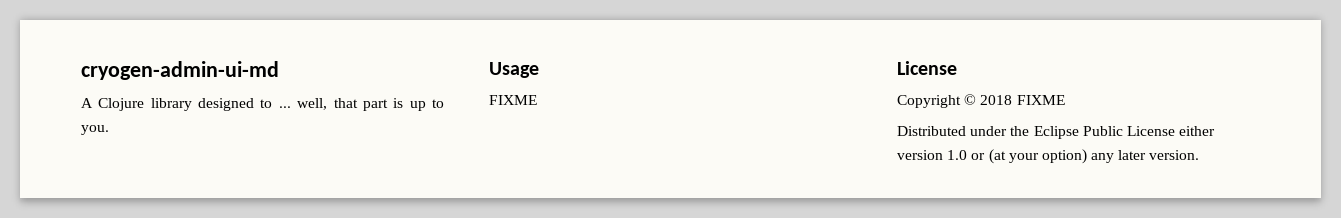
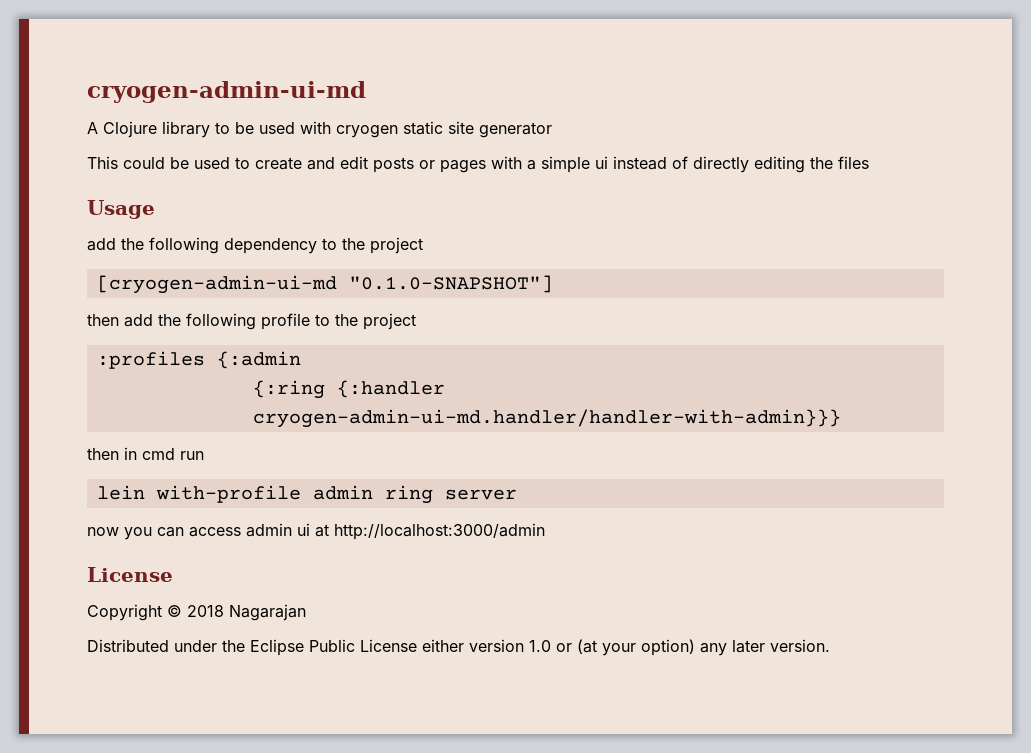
[198,98,445,111] [81,125,109,135] [489,62,539,78] [489,95,537,105] designed to ... well, that part is up to you. // Usage // FIXME -> [215,121,552,138] [87,156,869,173] [87,200,155,219] [87,237,423,254] [96,275,553,294] [87,313,416,330] [96,351,301,369] [252,380,445,399] [252,409,841,428] [87,447,204,460] [96,485,517,504] [87,523,545,540] to be used with cryogen static site generator // This could be used to create and edit posts or pages with a simple ui instead of directly editing the files // Usage // add the following dependency to the project // [cryogen-admin-ui-md "0.1.0-SNAPSHOT"] // then add the following profile to the project // :profiles {:admin // {:ring {:handler cryogen-admin-ui-md.handler/handler-with-admin}}} // then in cmd run // lein with-profile admin ring server // now you can access admin ui at http://localhost:3000/admin
[1016,95,1065,105] FIXME -> [229,604,306,621] Nagarajan

